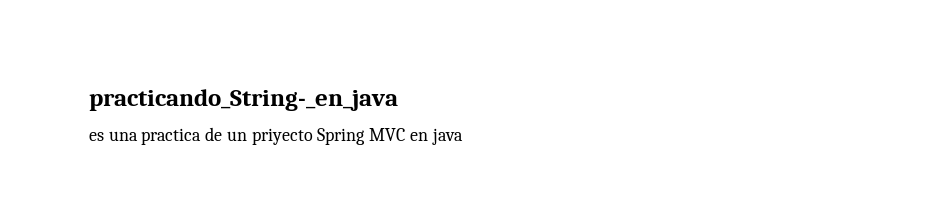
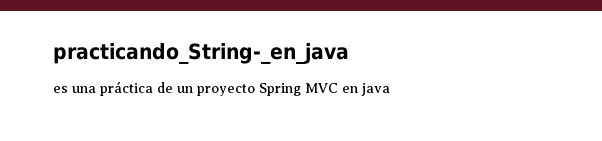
[141,128,202,145] practica -> [100,81,153,96] práctica
[251,128,313,145] priyecto -> [197,84,255,96] proyecto

